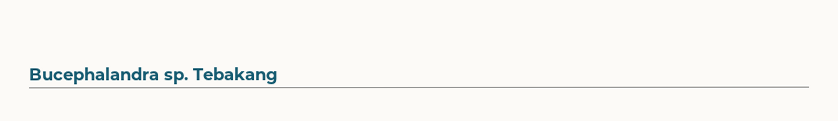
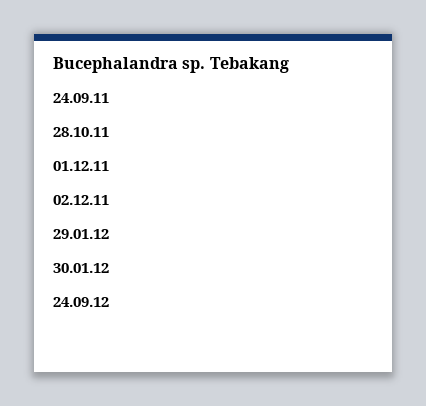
(279, 76) none -> [53,93,109,103] [53,127,109,137] [53,161,109,171] [53,195,109,205] [53,229,109,239] [53,263,109,273] [53,297,109,307] // 24.09.11 // 28.10.11 // 01.12.11 // 02.12.11 // 29.01.12 // 30.01.12 // 24.09.12

